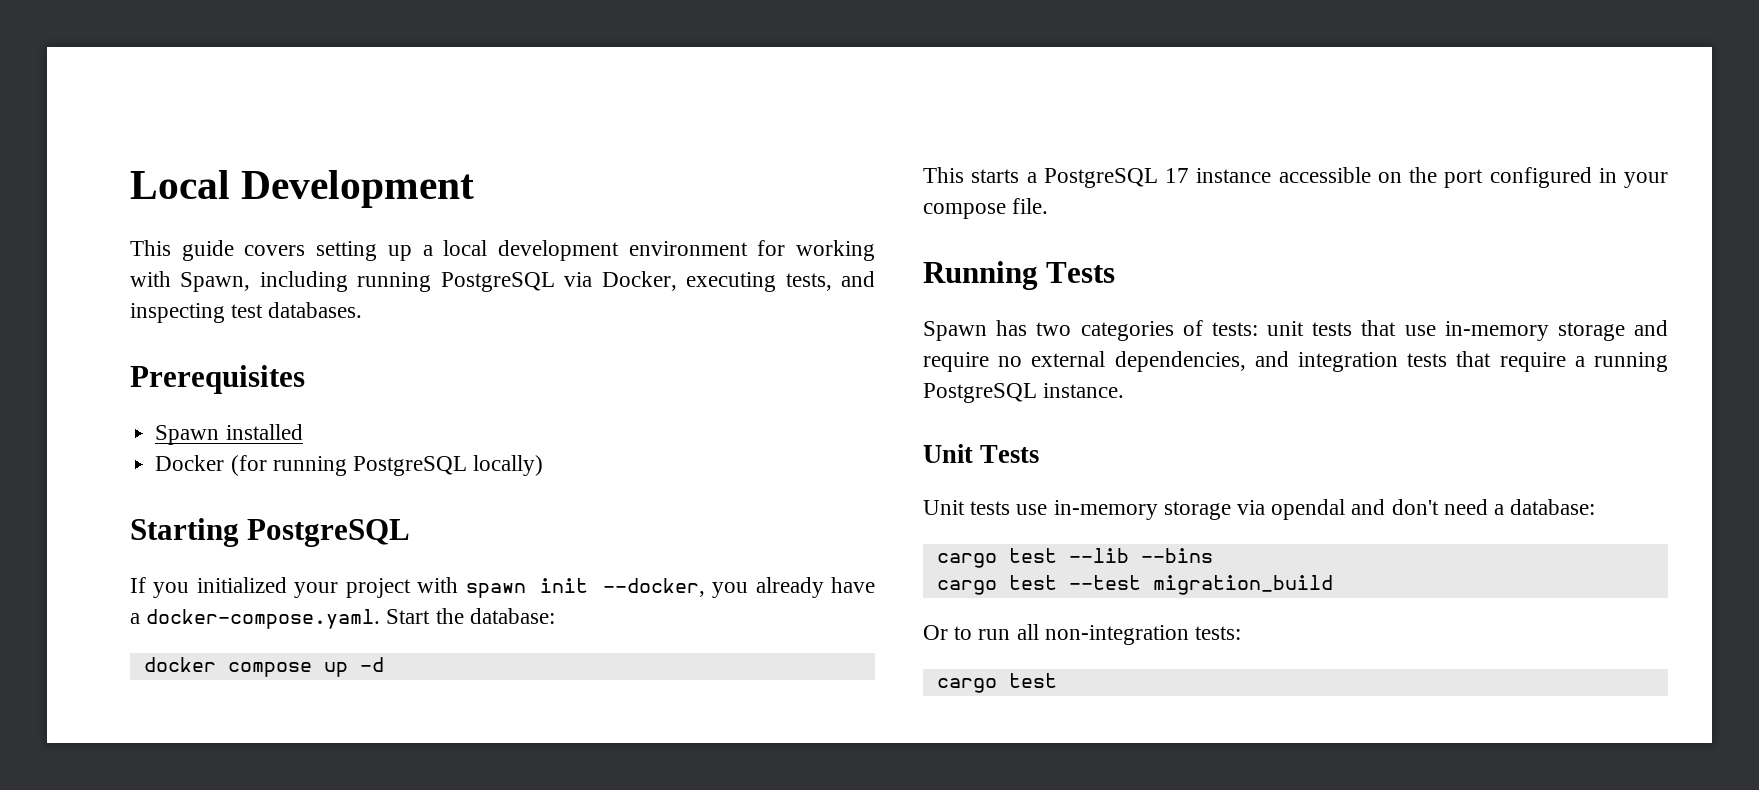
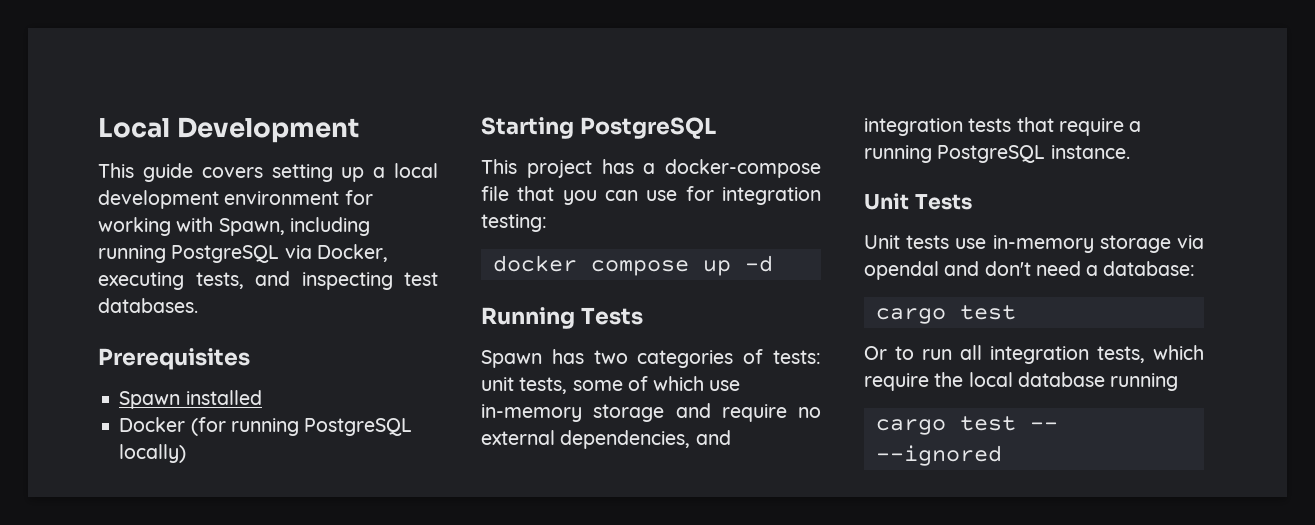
[130,577,875,598] [130,608,555,629] [143,657,384,677] [923,167,1668,188] [923,198,1049,219] If you initialized your project with spawn init --docker, you already have a docker-compose.yaml. Start the database: // docker compose up -d // This starts a PostgreSQL 17 instance accessible on the port configured in your compose file. -> [481,159,821,178] [481,186,821,205] [481,214,547,232] [492,255,773,276] This project has a docker-compose file that you can use for integration testing: // docker compose up -d
[1312,320,1397,336] tests that -> [519,376,705,394] tests, some of which
[1068,548,1213,563] [936,575,1333,595] [923,624,1242,645] [936,673,1057,693] --lib --bins // cargo test --test migration_build // Or to run all non-integration tests: // cargo test -> [864,345,1204,364] [864,372,1179,391] [875,416,1058,435] [875,445,1002,466] // Or to run all integration tests, which require the local database running // cargo test -- --ignored

